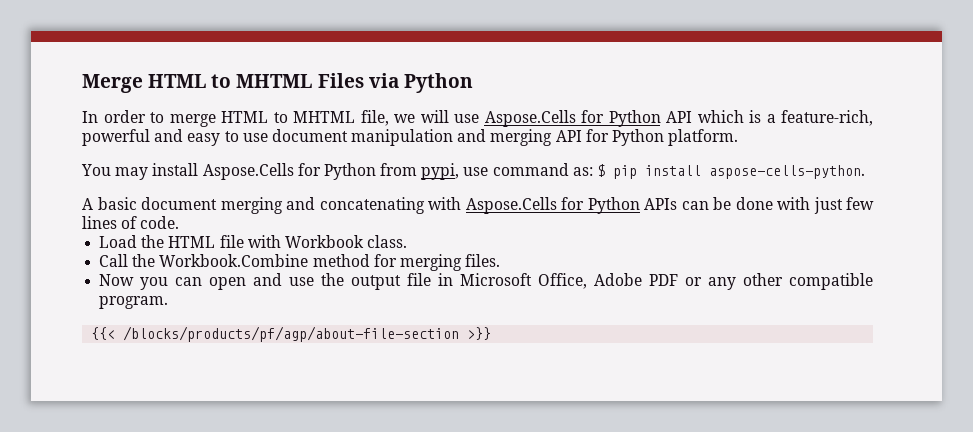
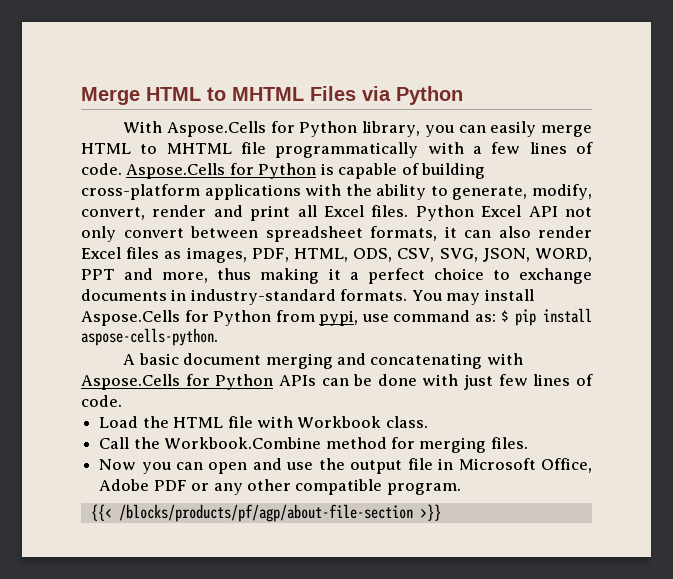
[82,110,873,127] [82,129,739,146] In order to merge HTML to MHTML file, we will use Aspose.Cells for Python API which is a feature-rich, powerful and easy to use document manipulation and merging API for Python platform. // -> [123,121,592,137] [81,142,593,158] [81,163,486,179] [81,184,592,200] [81,205,592,221] [81,226,592,242] [81,247,592,263] [81,268,593,284] [81,289,408,305] With Aspose.Cells for Python library, you can easily merge HTML to MHTML file programmatically with a few lines of code. Aspose.Cells for Python is capable of building cross-platform applications with the ability to generate, modify, convert, render and print all Excel files. Python Excel API not only convert between spreadsheet formats, it can also render Excel files as images, PDF, HTML, ODS, CSV, SVG, JSON, WORD, PPT and more, thus making it a perfect choice to exchange documents in industry-standard formats.

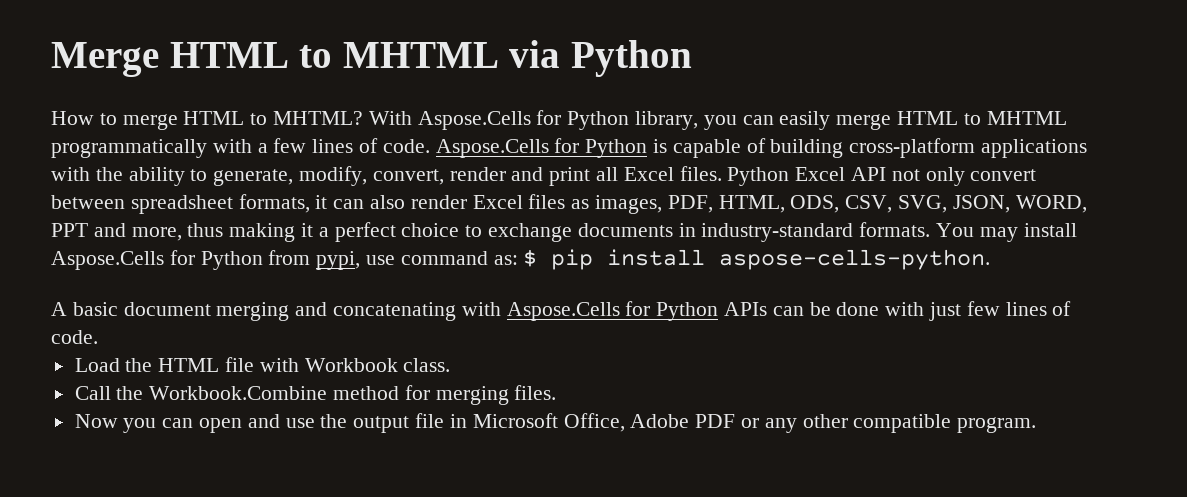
[310,86,356,101] Files -> (499, 55) none
(463, 95) none -> [51,111,364,130] How to merge HTML to MHTML?
[241,142,266,154] file -> (1067, 118) none
[90,504,441,522] // {{< /blocks/products/pf/agp/about-file-section >}} -> (1037, 425) none

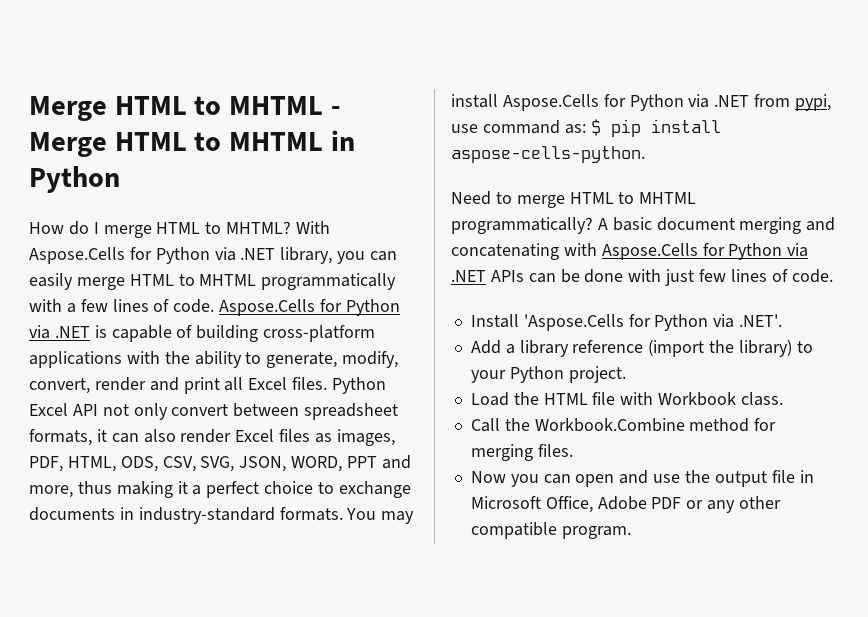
[51,40,561,77] Merge HTML to MHTML via -> [29,96,340,121] [29,130,355,157] Merge HTML to MHTML - Merge HTML to MHTML in
[99,113,117,125] to -> [68,221,99,235] do I
(630, 120) none -> [214,247,276,261] via .NET
(648, 148) none -> [29,325,90,339] via .NET
(263, 260) none -> [688,94,750,108] via .NET
(991, 259) none -> [451,191,697,208] [451,217,593,234] Need to merge HTML to MHTML programmatically?
(719, 311) none -> [787,243,809,257] [451,270,486,282] via .NET
(98, 337) none -> [470,314,783,331] [470,339,813,357] [470,366,626,383] // Install 'Aspose.Cells for Python via .NET'. // Add a library reference (import the library) to your Python project.

